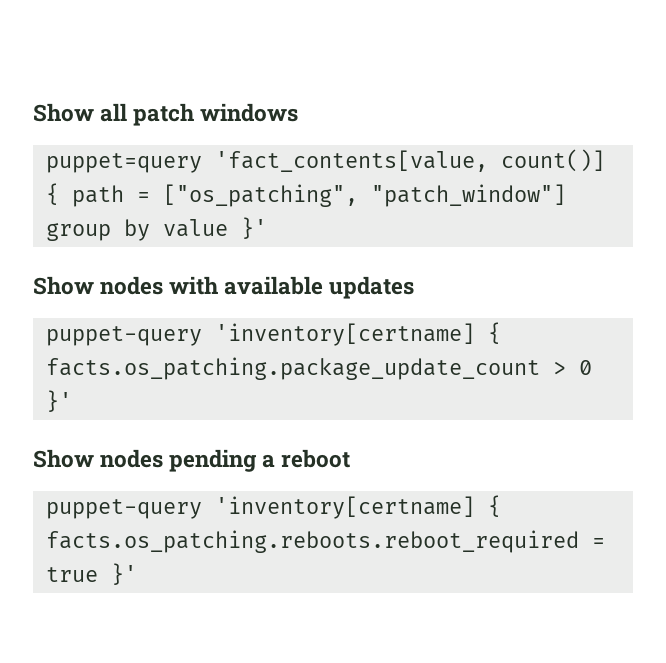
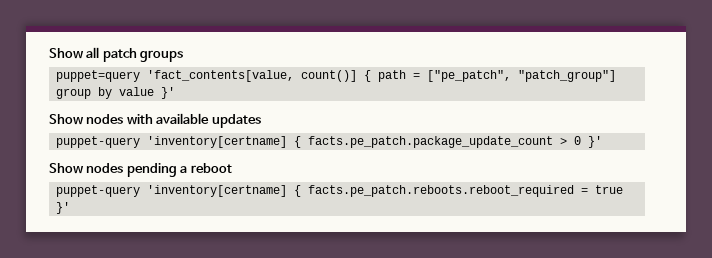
[200,103,299,122] windows -> [140,50,184,62] groups
[162,184,566,207] ["os_patching", "patch_window"] -> [426,70,616,82] ["pe_patch", "patch_group"]
[45,357,540,380] facts.os_patching.package_update_count -> [307,136,553,148] facts.pe_patch.package_update_count
[45,530,579,553] facts.os_patching.reboots.reboot_required -> [307,185,574,197] facts.pe_patch.reboots.reboot_required

